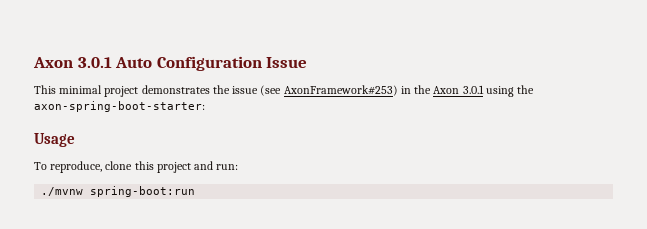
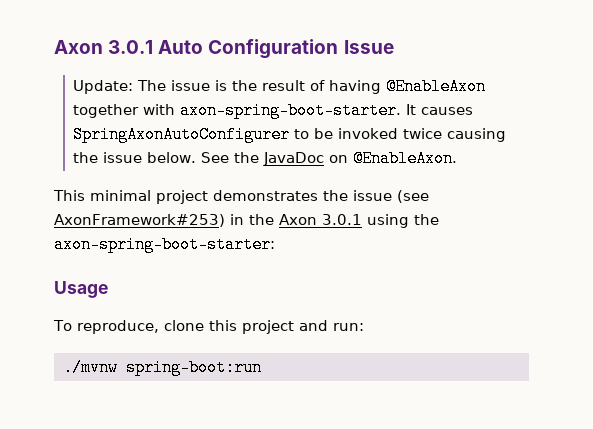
(308, 62) none -> [73,78,487,95] [73,102,474,119] [73,126,507,143] [73,150,458,167] // Update: The issue is the result of having @EnableAxon together with axon-spring-boot-starter. It causes SpringAxonAutoConfigurer to be invoked twice causing the issue below. See the JavaDoc on @EnableAxon.

